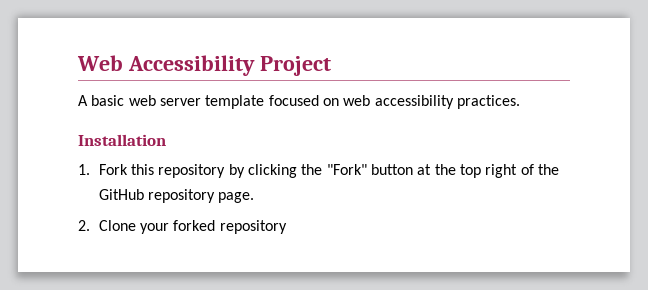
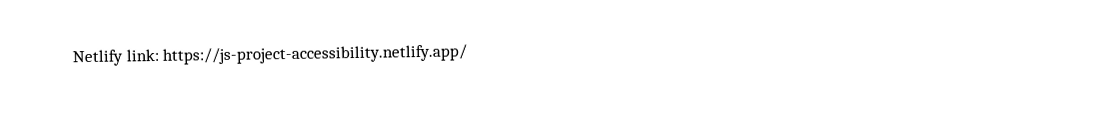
[77,55,331,76] [78,95,520,109] [78,134,166,146] [78,164,559,178] [98,189,255,203] [78,220,287,234] Web Accessibility Project // A basic web server template focused on web accessibility practices. // Installation // 1. Fork this repository by clicking the "Fork" button at the top right of the GitHub repository page. // 2. Clone your forked repository -> [72,44,468,67] Netlify link: https://js-project-accessibility.netlify.app/

